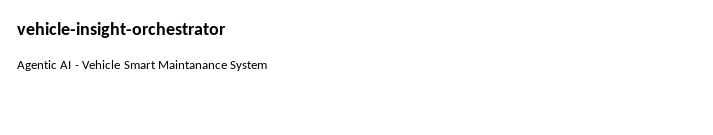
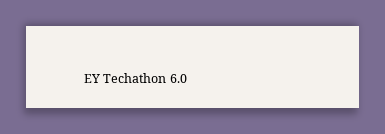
[17,22,226,38] [17,60,268,71] vehicle-insight-orchestrator // Agentic AI - Vehicle Smart Maintanance System -> [84,73,187,83] EY Techathon 6.0

